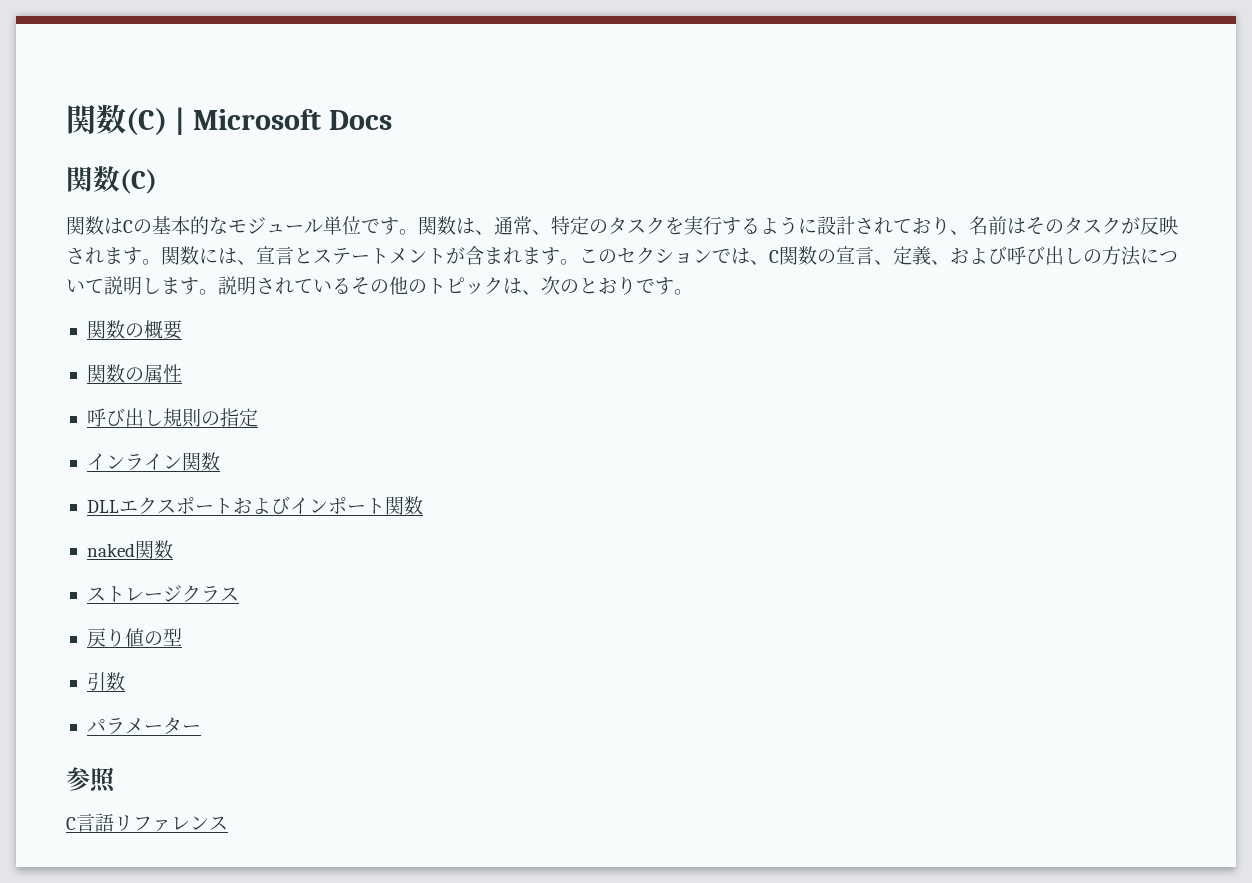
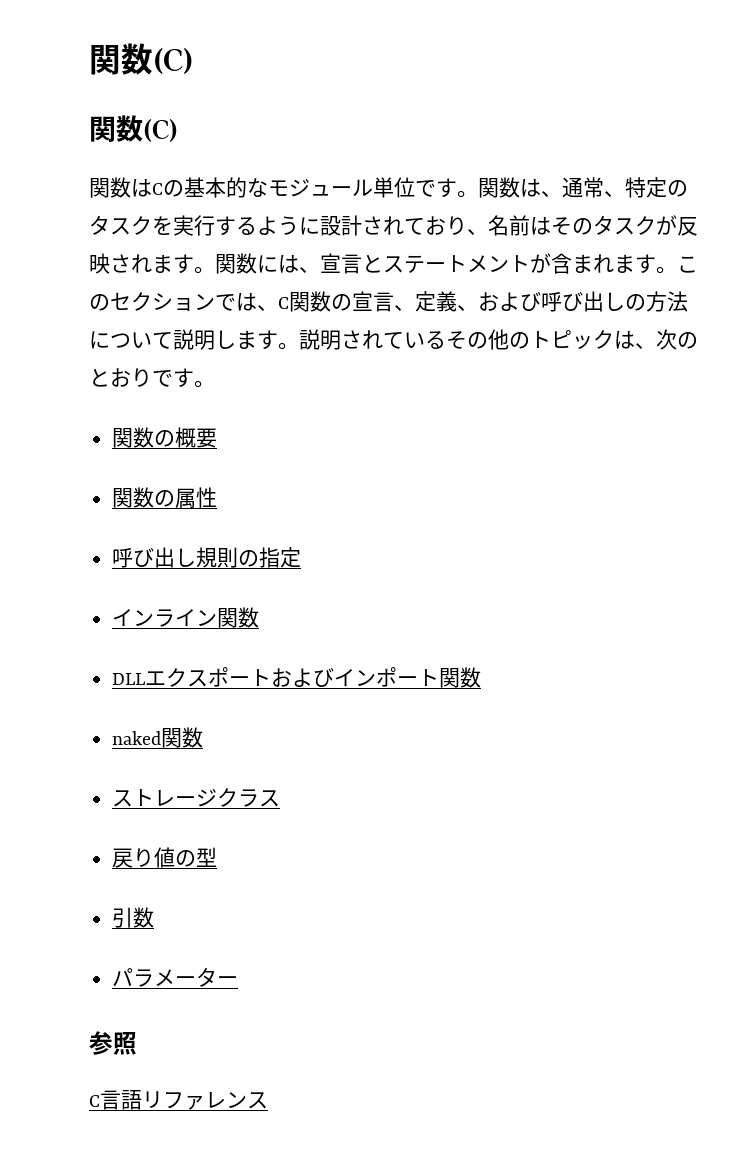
[66,104,393,135] 関数(C) | Microsoft Docs -> [89,43,193,75] 関数(C)

